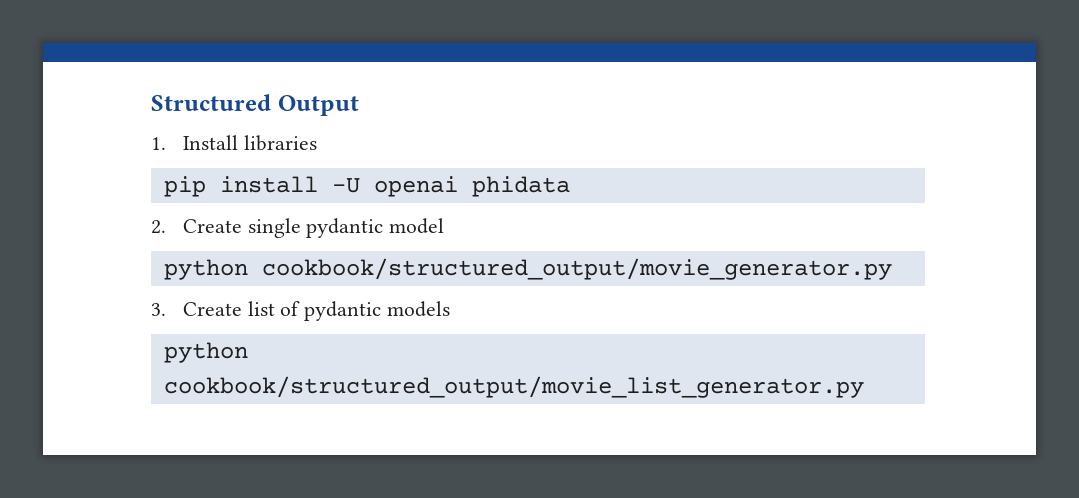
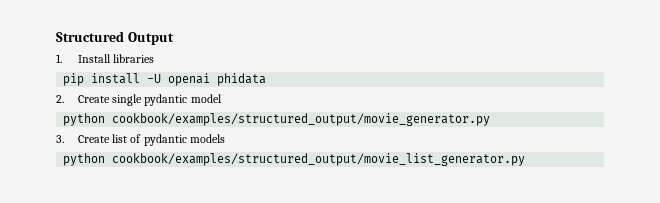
[261,258,892,280] cookbook/structured_output/movie_generator.py -> [112,113,491,126] cookbook/examples/structured_output/movie_generator.py
[163,376,864,398] cookbook/structured_output/movie_list_generator.py -> [112,153,526,166] cookbook/examples/structured_output/movie_list_generator.py

